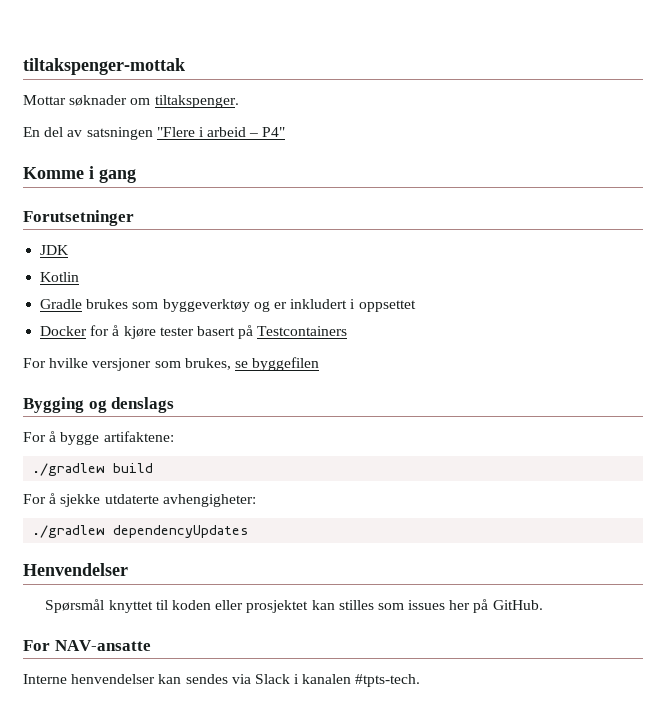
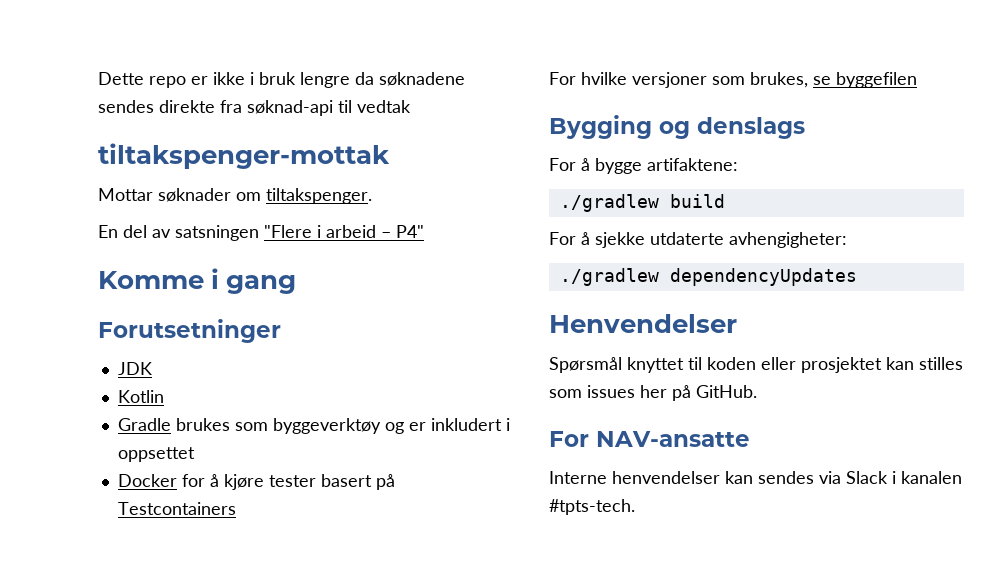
(23, 66) none -> [98,72,465,88] [98,100,411,116] Dette repo er ikke i bruk lengre da søknadene sendes direkte fra søknad-api til vedtak //

